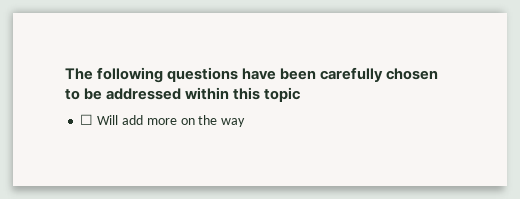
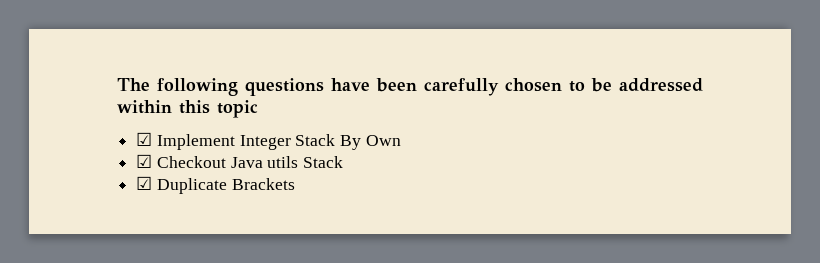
[80,114,246,127] ☐ Will add more on the way -> [136,132,401,150] [136,154,344,168] [136,176,295,194] ☑ Implement Integer Stack By Own // ☑ Checkout Java utils Stack // ☑ Duplicate Brackets

